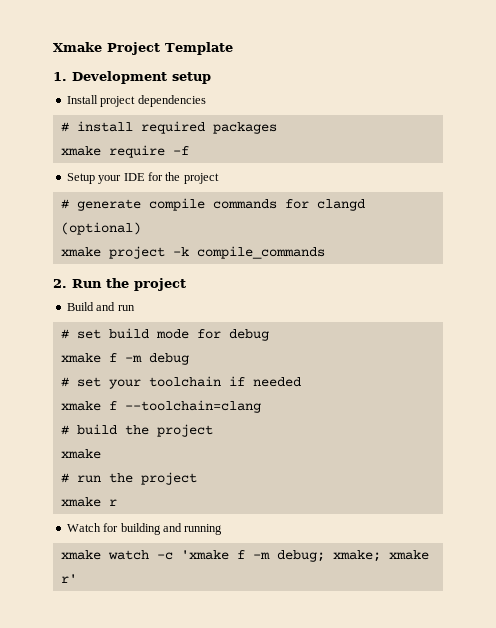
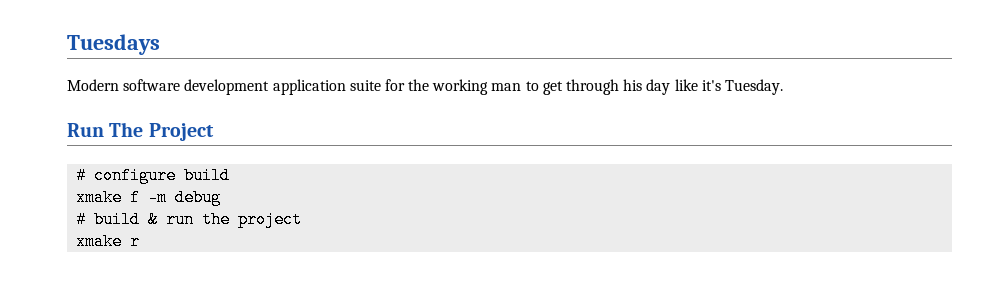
[53,42,233,55] [53,71,211,84] [66,95,206,107] [60,121,277,134] [60,145,189,158] [66,172,219,184] [60,198,365,211] [60,222,141,235] [60,246,325,259] [53,278,186,291] [66,302,135,311] [60,328,269,341] [60,353,189,365] [60,376,301,389] [60,400,261,413] [60,424,213,437] [60,449,101,459] [60,473,69,483] Xmake Project Template // 1. Development setup // Install project dependencies // # install required packages // xmake require -f // Setup your IDE for the project // # generate compile commands for clangd (optional) // xmake project -k compile_commands // 2. Run the project // Build and run // # set build mode for debug // xmake f -m debug // # set your toolchain if needed // xmake f --toolchain=clang // # build the project // xmake // # -> [67,34,160,55] [67,79,783,95] [67,122,214,141] [76,167,231,184] [76,189,222,206] [76,211,159,228] Tuesdays // Modern software development application suite for the working man to get through his day like it's Tuesday. // Run The Project // # configure build // xmake f -m debug // # build &
[66,523,223,535] [60,550,429,562] [60,574,77,583] // Watch for building and running // xmake watch -c 'xmake f -m debug; xmake; xmake r' -> (141, 241) none

